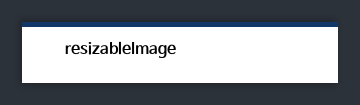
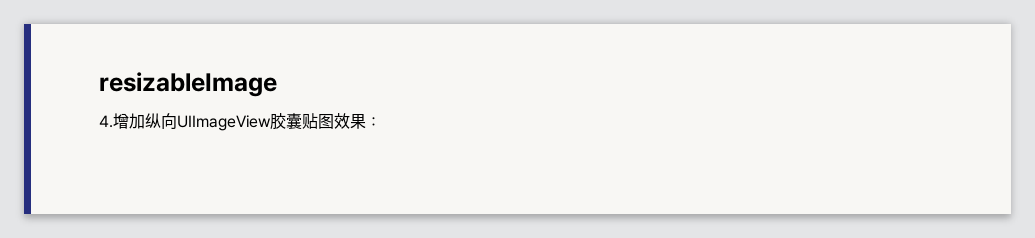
(176, 49) none -> [99,113,381,131] // 4.增加纵向UIImageView胶囊贴图效果：

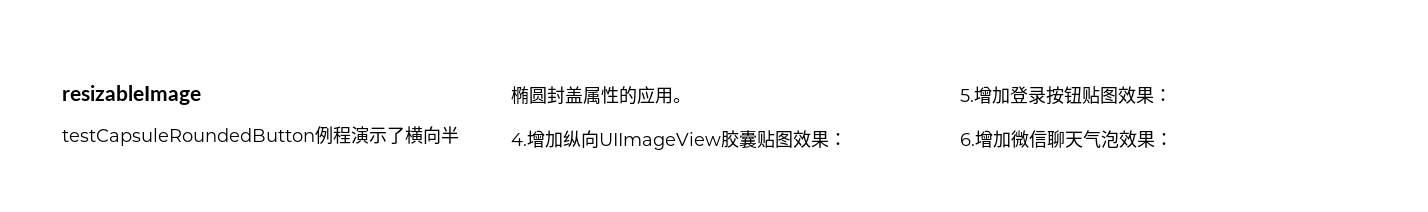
(277, 84) none -> [62,126,459,146] [511,86,691,105] // testCapsuleRoundedButton例程演示了横向半椭圆封盖属性的应用。
(381, 122) none -> [960,86,1172,105] [960,130,1173,148] // 5.增加登录按钮贴图效果： // 6.增加微信聊天气泡效果：

